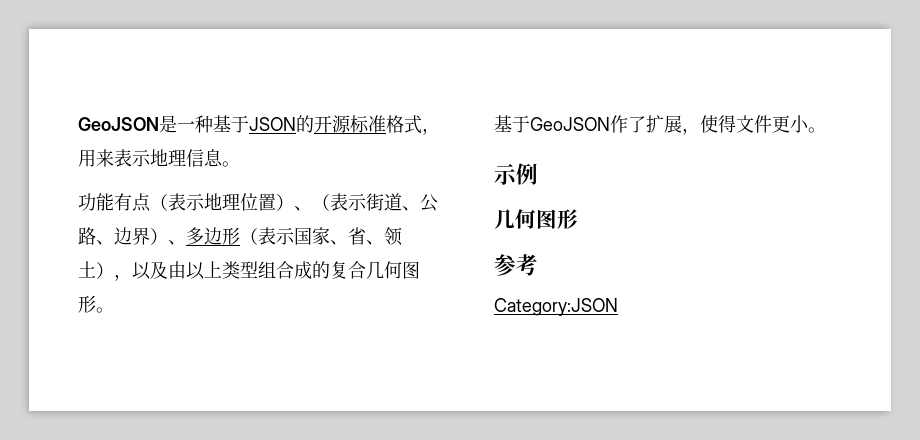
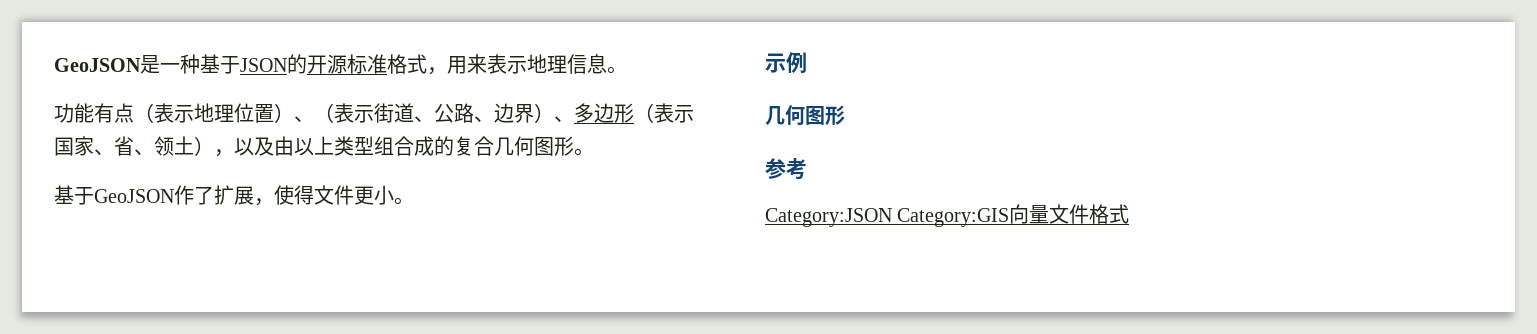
(618, 307) none -> [897,204,1130,227] Category:GIS向量文件格式

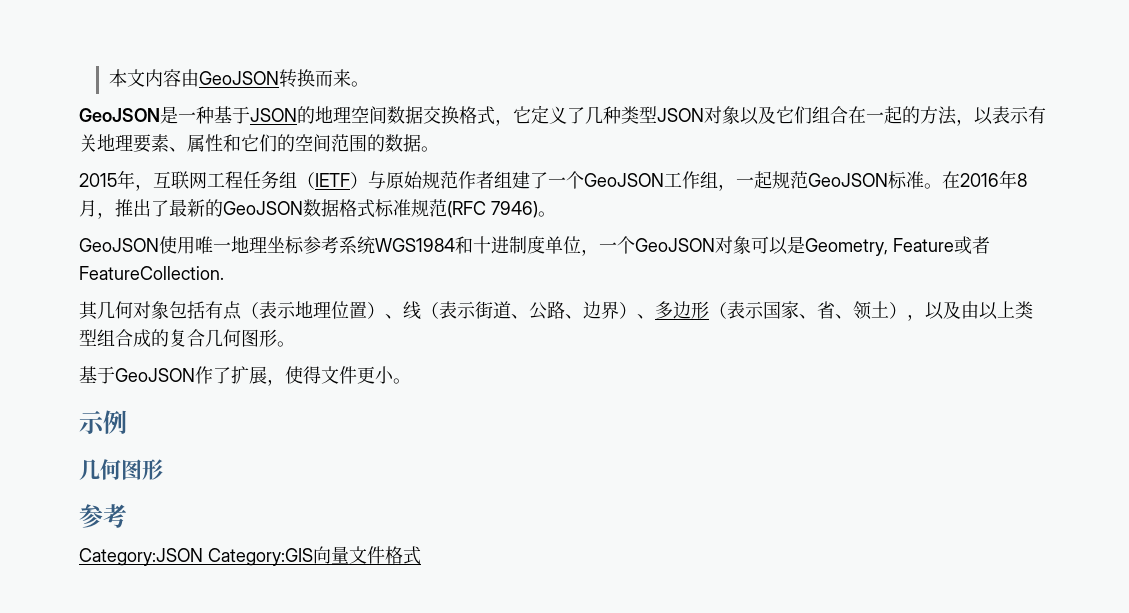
(54, 65) none -> [108,69,369,88] 本文内容由GeoJSON转换而来。 //
[307,54,627,75] [54,103,94,123] 开源标准格式，用来表示地理信息。 // 功能 -> [315,105,1046,126] [79,134,439,153] [79,170,1027,191] [79,199,556,219] [79,236,990,256] [79,266,224,280] [79,301,205,320] 地理空间数据交换格式，它定义了几种类型JSON对象以及它们组合在一起的方法，以表示有关地理要素、属性和它们的空间范围的数据。 // 2015年，互联网工程任务组（IETF）与原始规范作者组建了一个GeoJSON工作组，一起规范GeoJSON标准。在2016年8月，推出了最新的GeoJSON数据格式标准规范(RFC 7946)。 // GeoJSON使用唯一地理坐标参考系统WGS1984和十进制度单位，一个GeoJSON对象可以是Geometry, Feature或者FeatureCollection. // 其几何对象包括
(314, 119) none -> [403,301,421,320] 线

